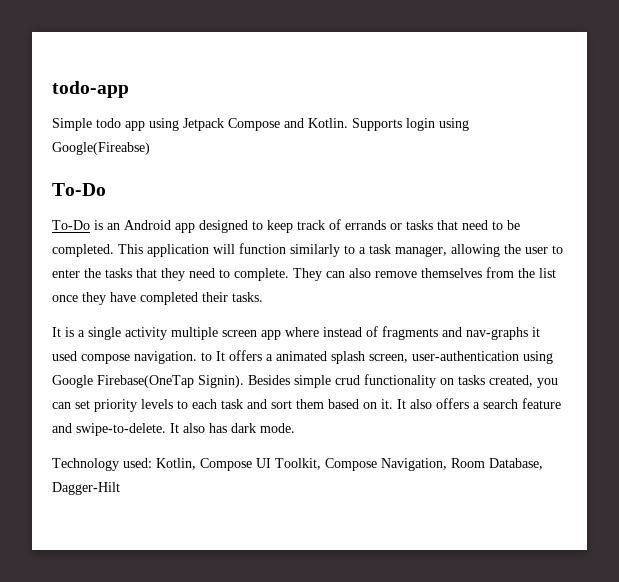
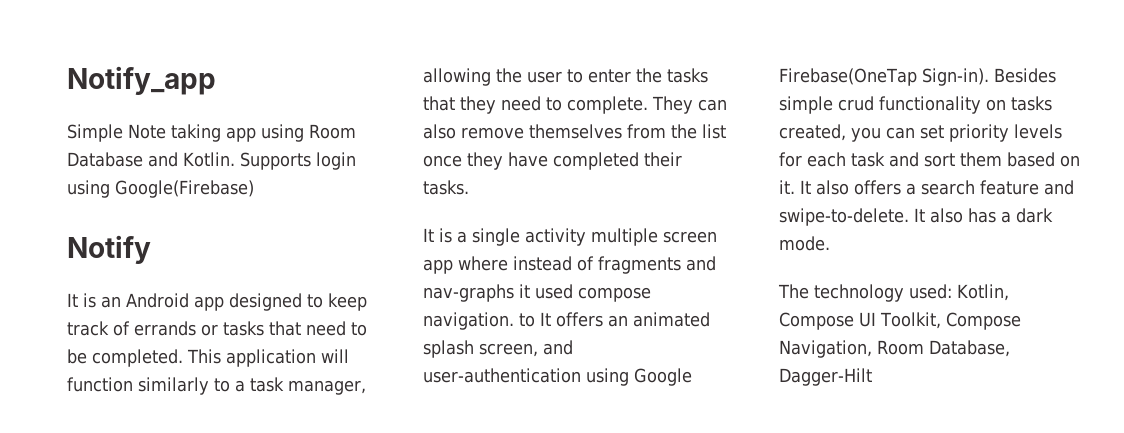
[52,81,129,98] todo-app -> [67,66,216,95] Notify_app
[96,118,280,131] todo app using Jetpack Compose -> [128,124,356,142] [67,152,143,167] Note taking app using Room Database
[52,142,150,155] [52,183,106,196] [52,220,90,230] Google(Fireabse) // To-Do // To-Do -> [115,180,254,198] [67,235,151,264] [67,293,78,307] Google(Firebase) // Notify // It
[266,354,273,361] a -> [608,315,628,327] an
(408, 358) none -> [543,340,573,355] and
[198,375,244,388] Signin). -> [921,68,989,86] Sign-in).
[177,400,188,409] to -> [779,152,802,167] for
(227, 428) none -> [1001,211,1011,223] a
[52,458,119,471] Technology -> [778,284,904,302] The technology

